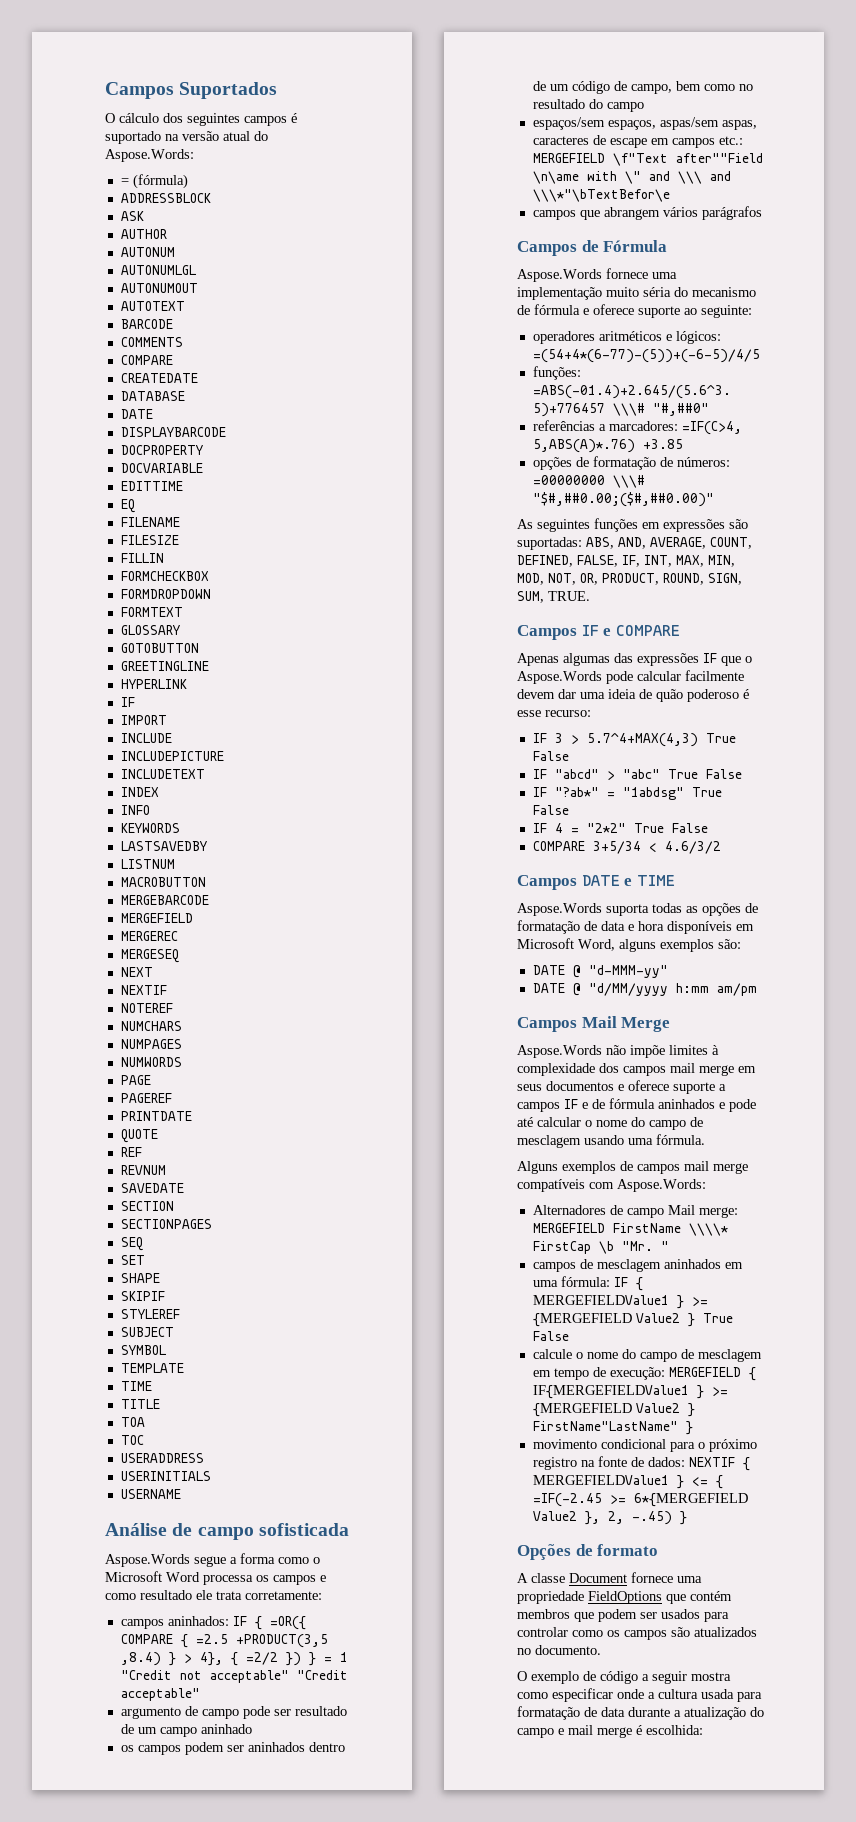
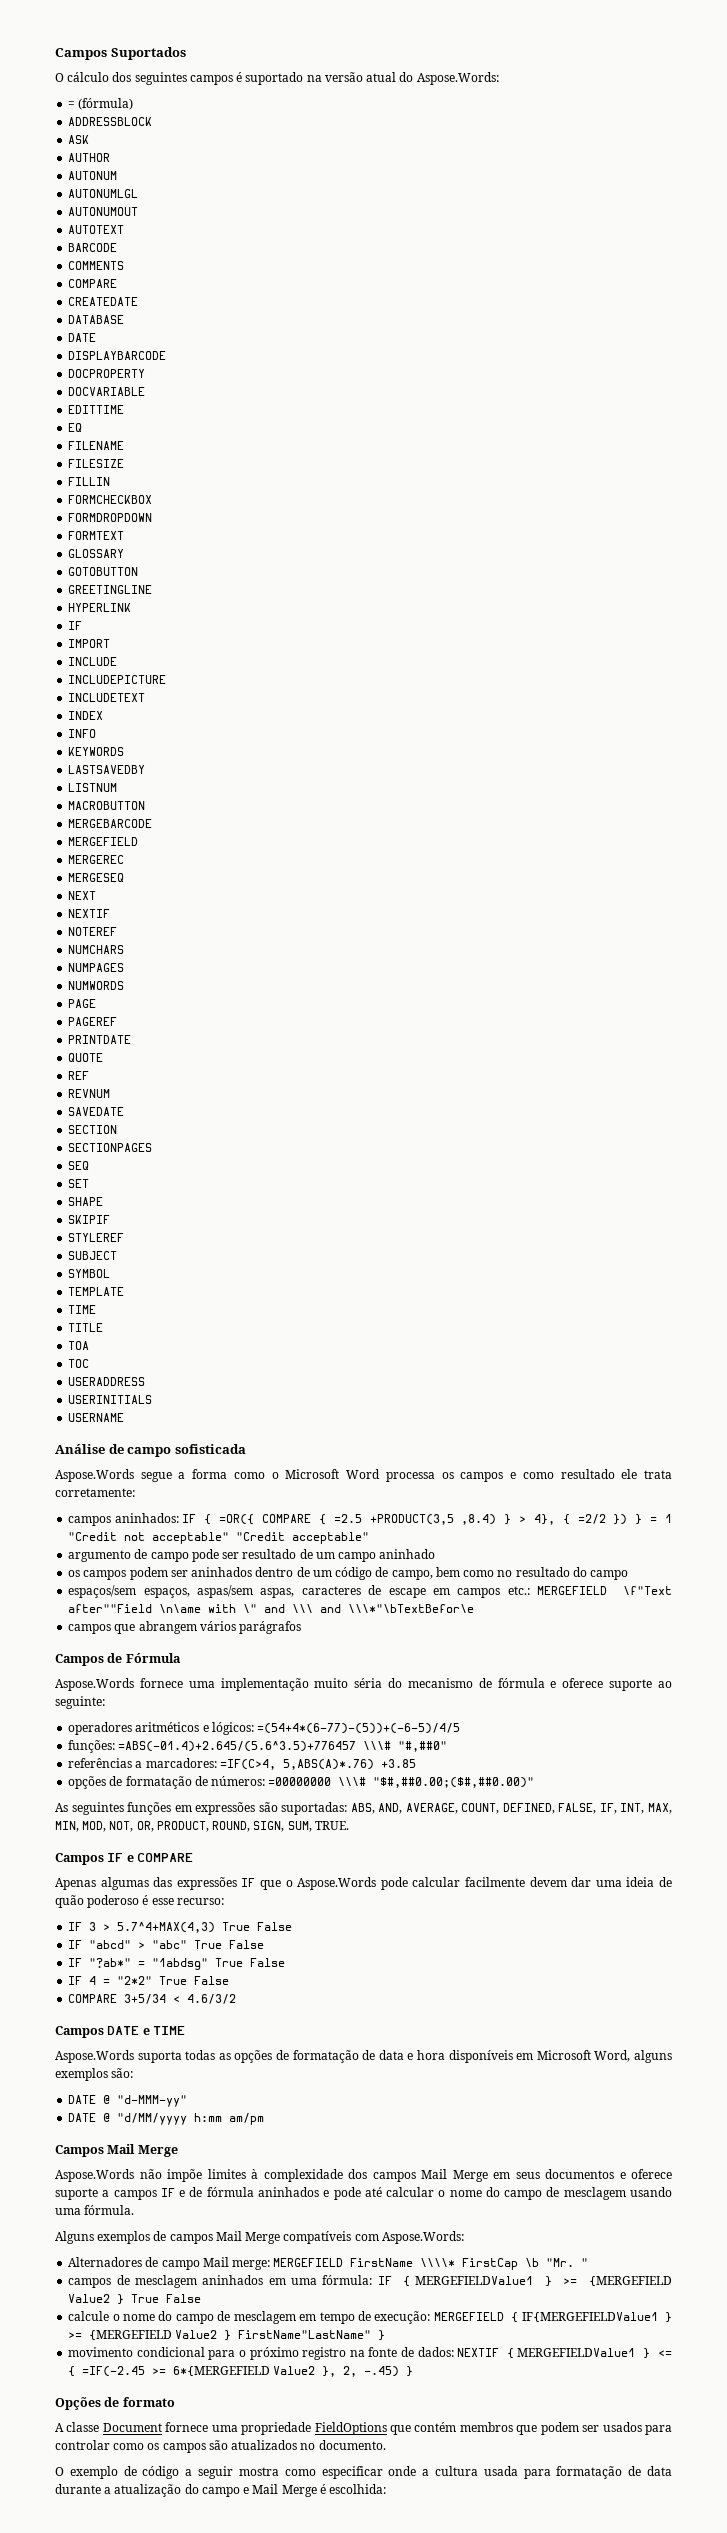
[670,1063,734,1076] mail merge -> [421,2169,488,2182] Mail Merge
[684,1161,748,1174] mail merge -> [215,2231,281,2244] Mail Merge
[568,1725,632,1738] mail merge -> [252,2484,317,2497] Mail Merge

